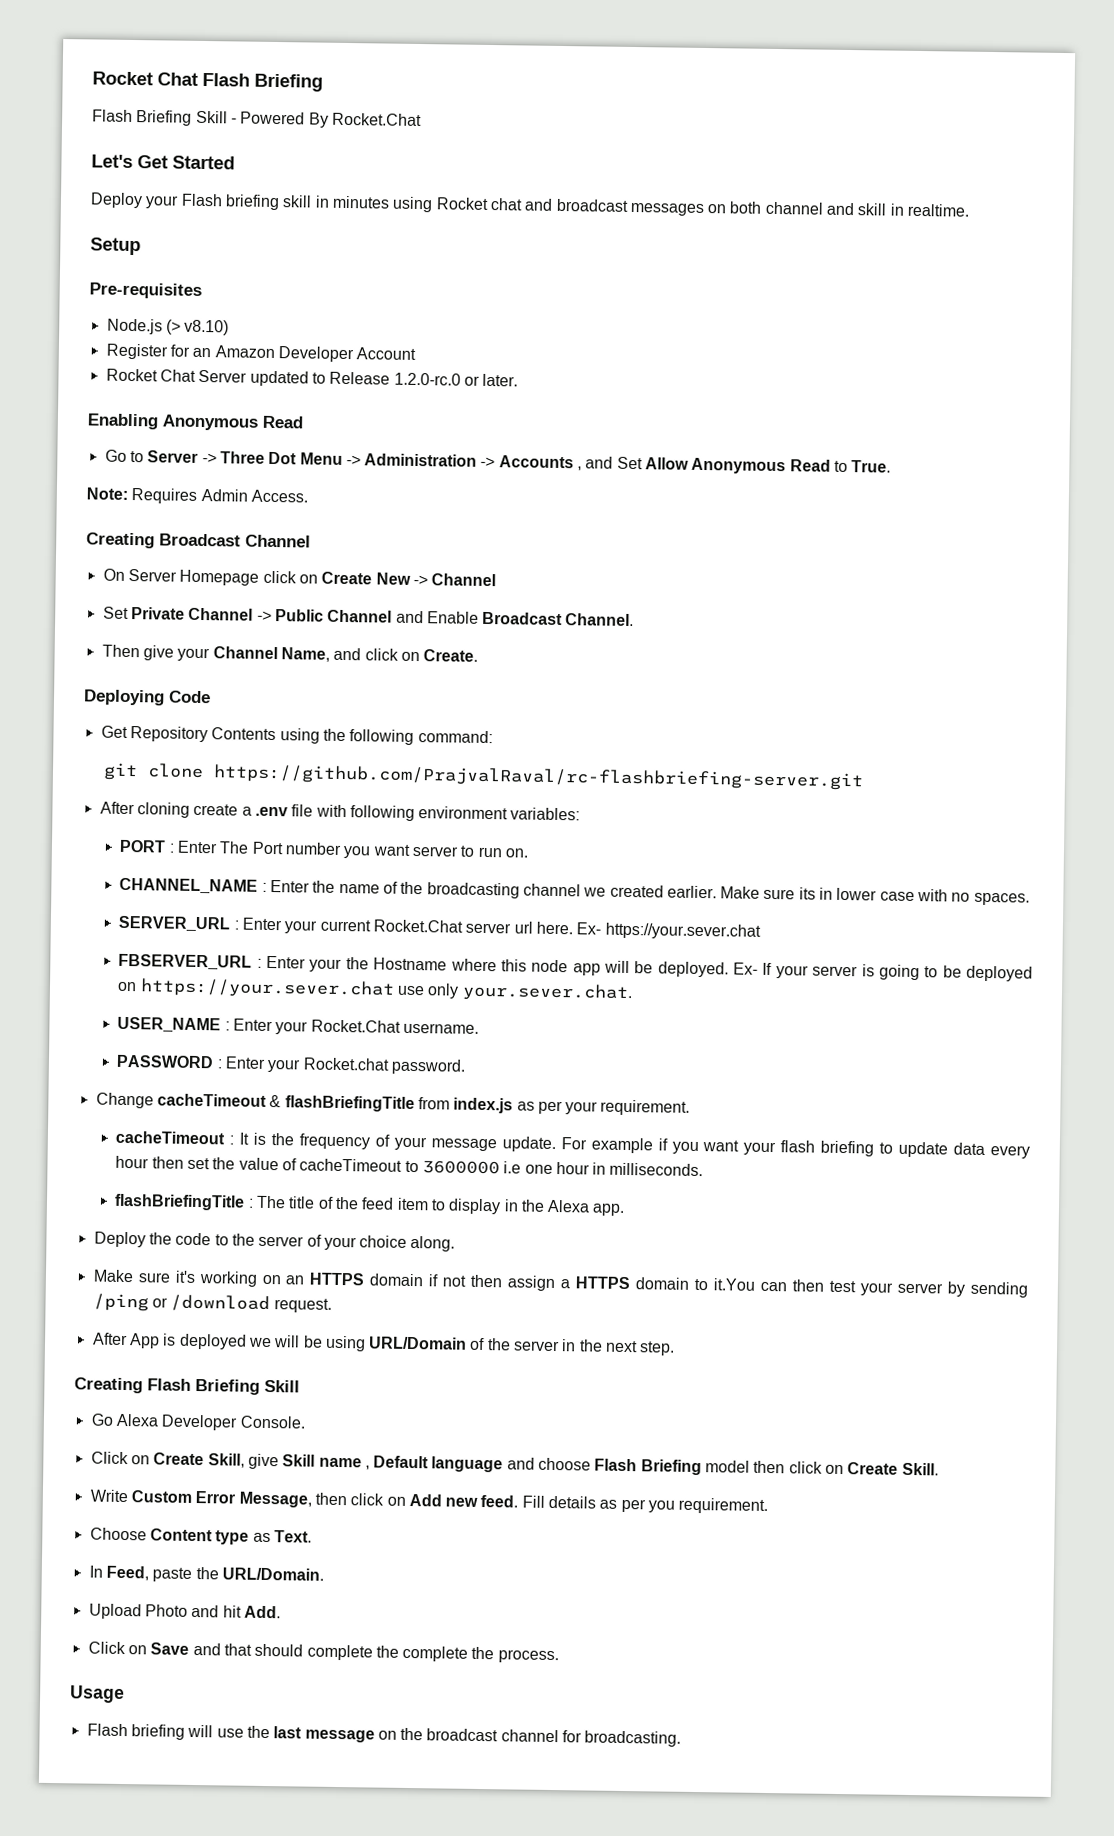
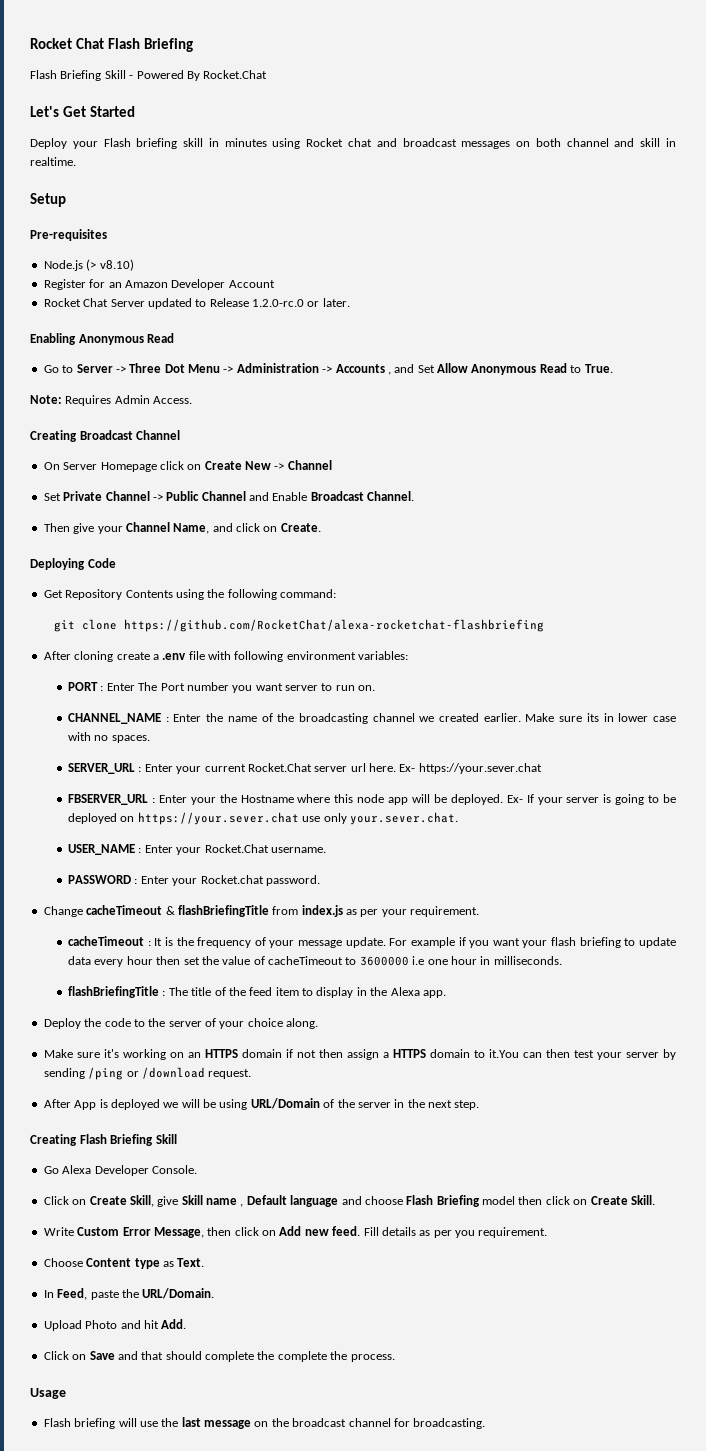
[212,764,864,791] https://github.com/PrajvalRaval/rc-flashbriefing-server.git -> [124,619,545,632] https://github.com/RocketChat/alexa-rocketchat-flashbriefing

